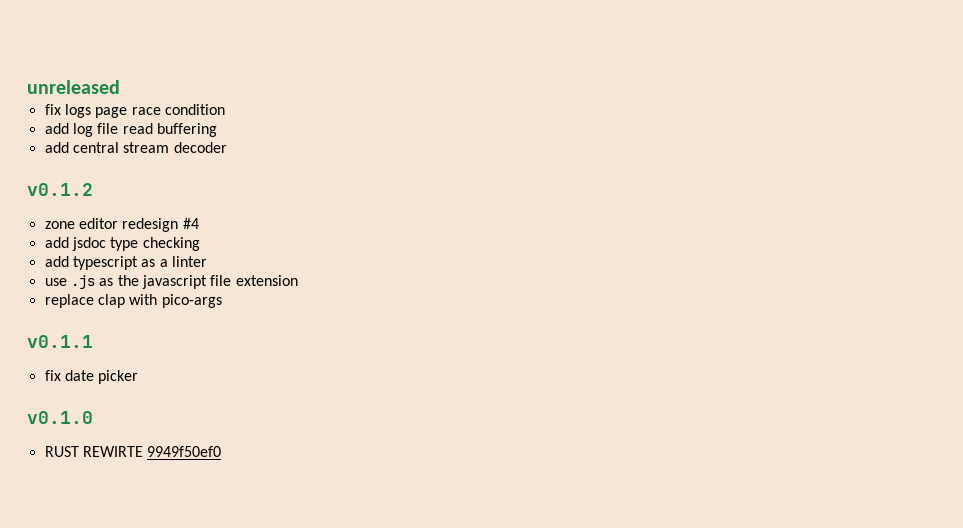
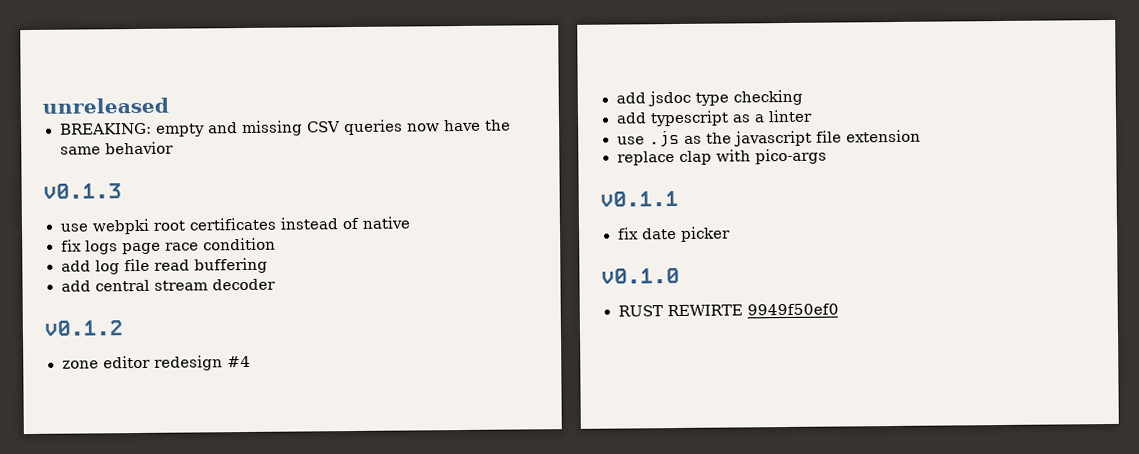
(120, 87) none -> [59,119,511,137] [59,141,174,155] [43,183,122,199] [59,216,411,235] // BREAKING: empty and missing CSV queries now have the same behavior // v0.1.3 // use webpki root certificates instead of native

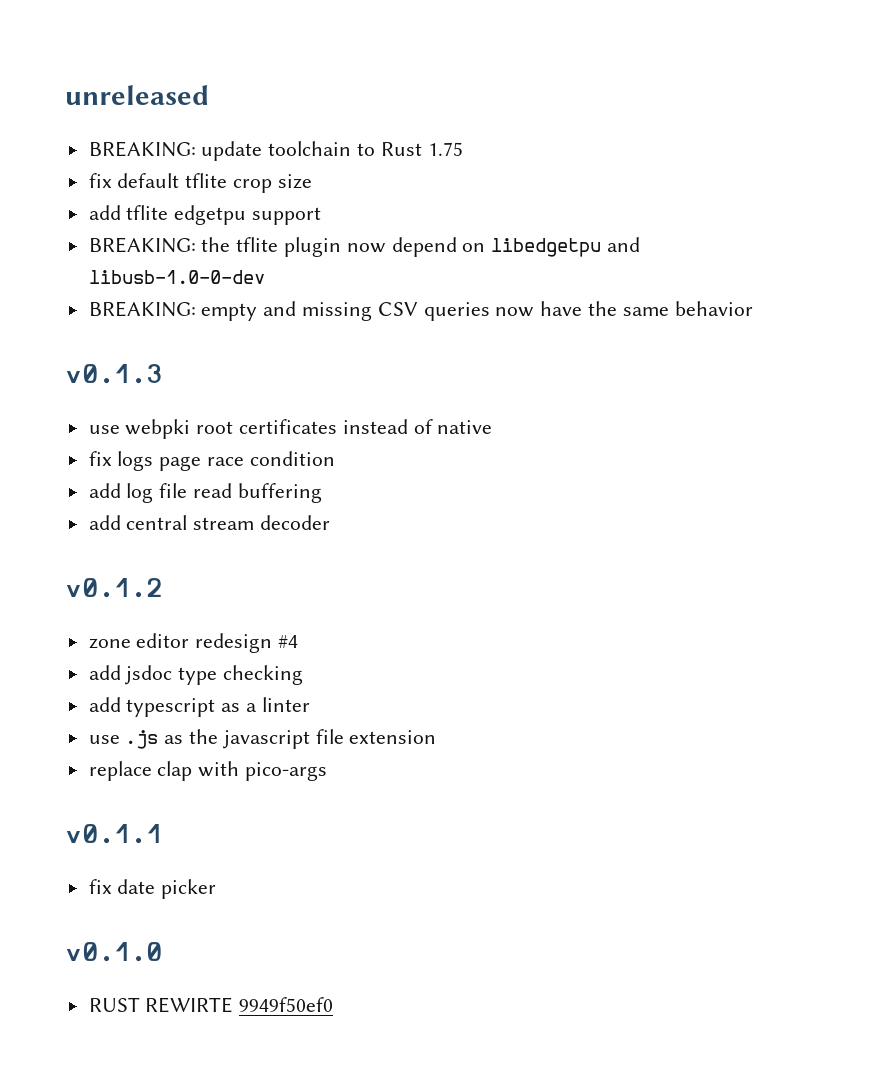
(169, 105) none -> [88,141,463,161] [88,173,312,193] [88,205,322,225] [88,237,641,257] [88,270,265,284] // BREAKING: update toolchain to Rust 1.75 // fix default tflite crop size // add tflite edgetpu support // BREAKING: the tflite plugin now depend on libedgetpu and libusb-1.0-0-dev

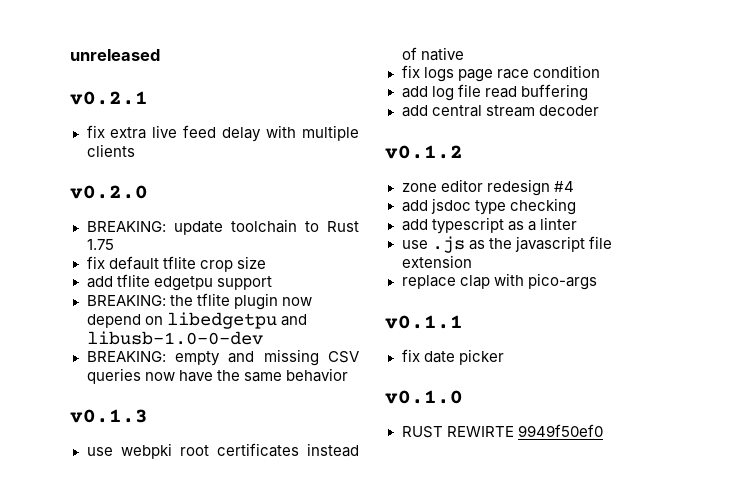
(209, 95) none -> [70,91,148,105] [86,125,359,142] [86,144,135,157] [70,185,148,199] // v0.2.1 // fix extra live feed delay with multiple clients // v0.2.0

